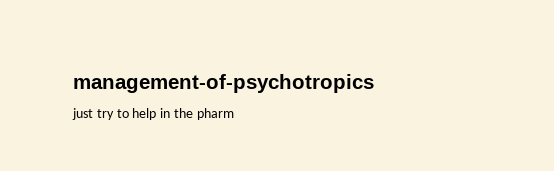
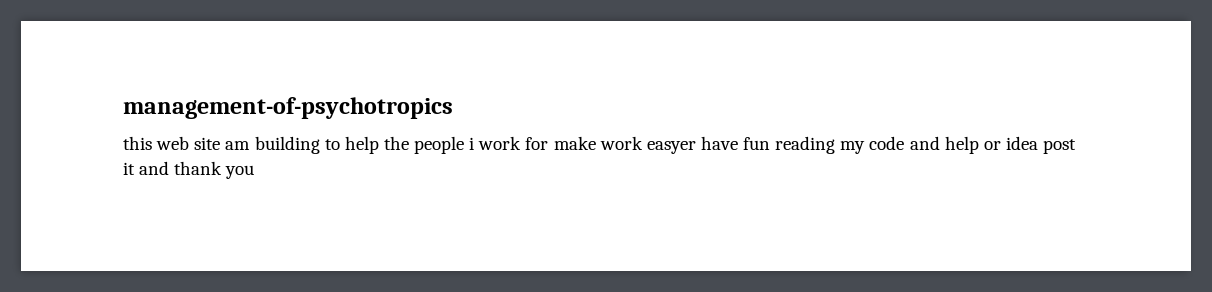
[72,108,234,120] just try to help in the pharm -> [123,136,1077,154] [123,161,255,179] this web site am building to help the people i work for make work easyer have fun reading my code and help or idea post it and thank you

